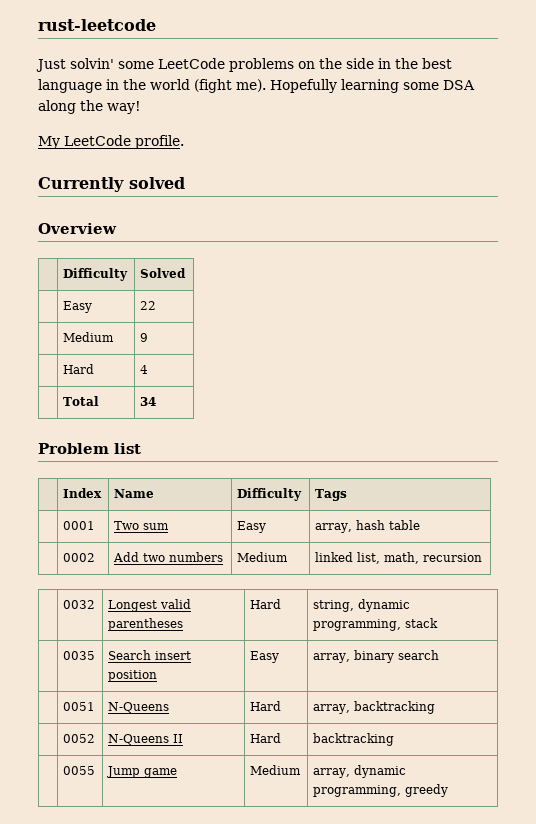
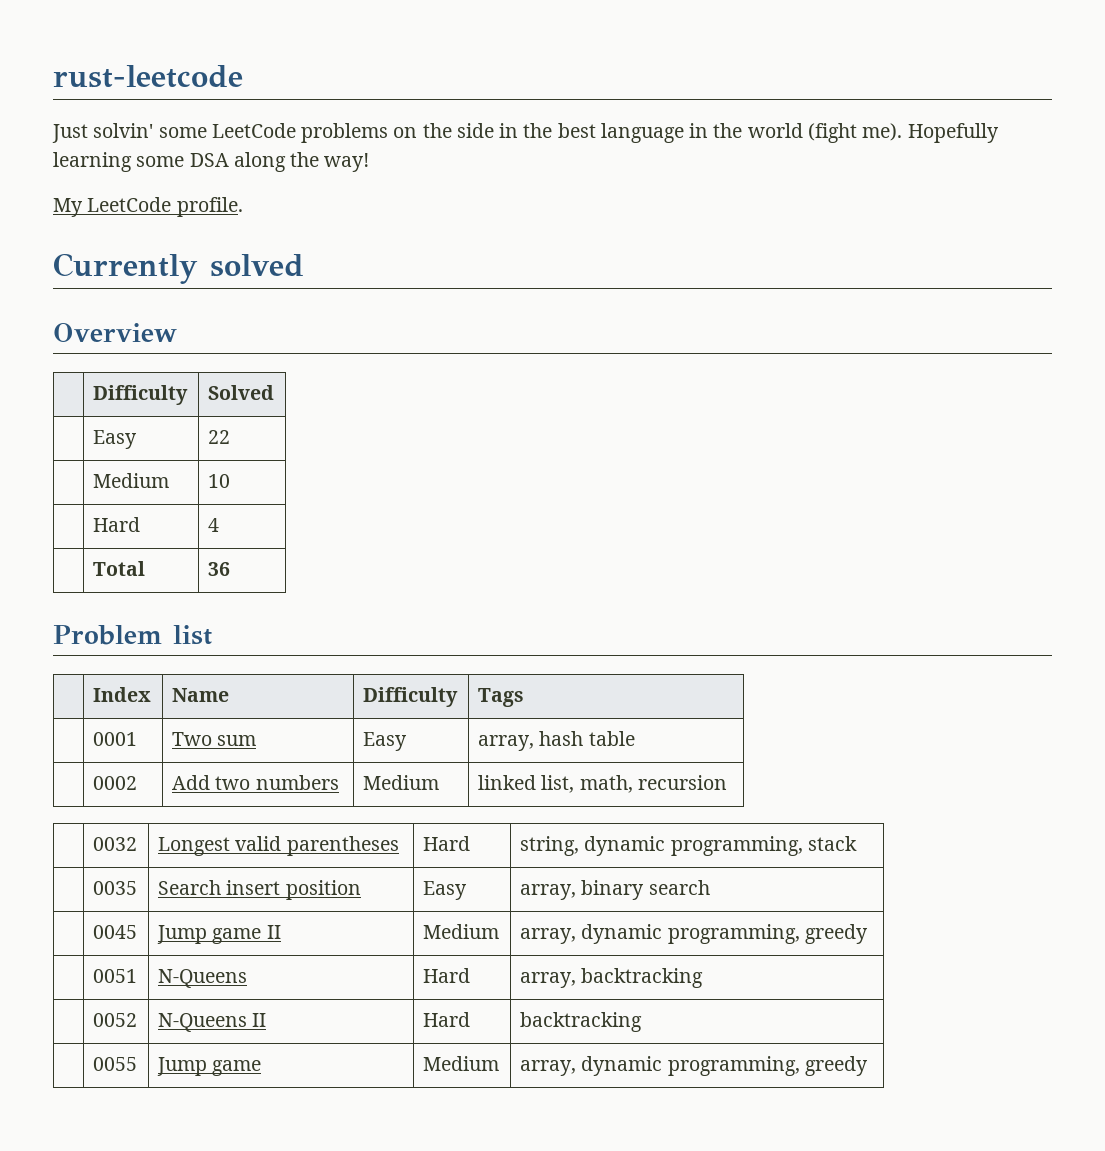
[140,333,149,342] 9 -> [208,474,231,488] 10
[140,397,157,406] 34 -> [208,562,231,576] 36
(440, 655) none -> [93,925,138,939] [157,925,281,944] [423,924,500,939] [520,924,868,944] // | 0045 | Jump game II | Medium | array, dynamic programming, greedy

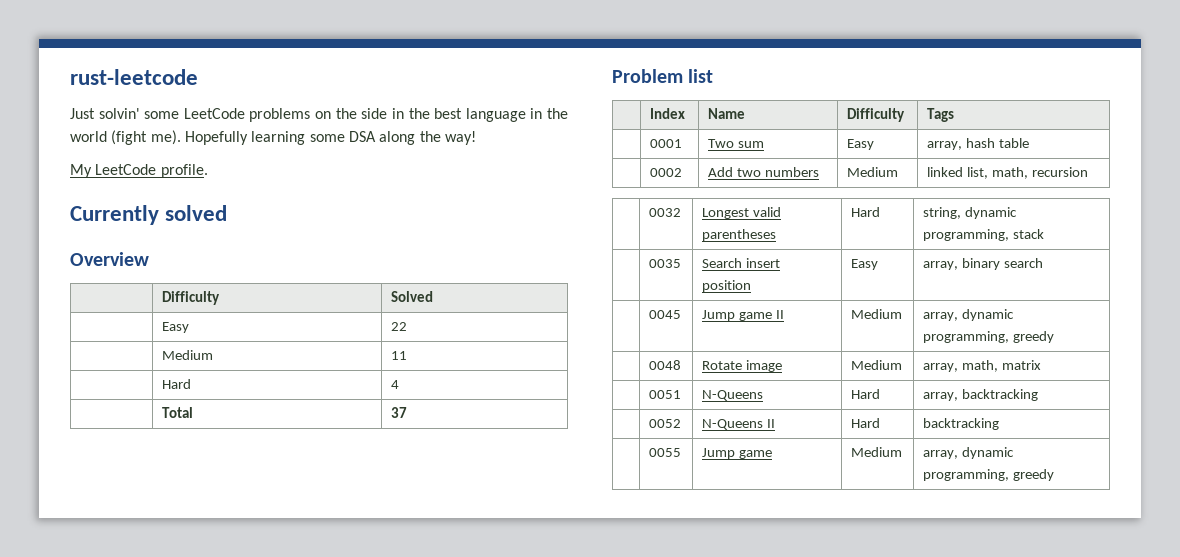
[208,474,231,488] 10 -> [390,351,407,360] 11
[208,562,231,576] 36 -> [390,407,407,418] 37
(868, 934) none -> [648,360,681,370] [701,360,782,372] [850,360,902,370] [922,360,1041,372] // | 0048 | Rotate image | Medium | array, math, matrix

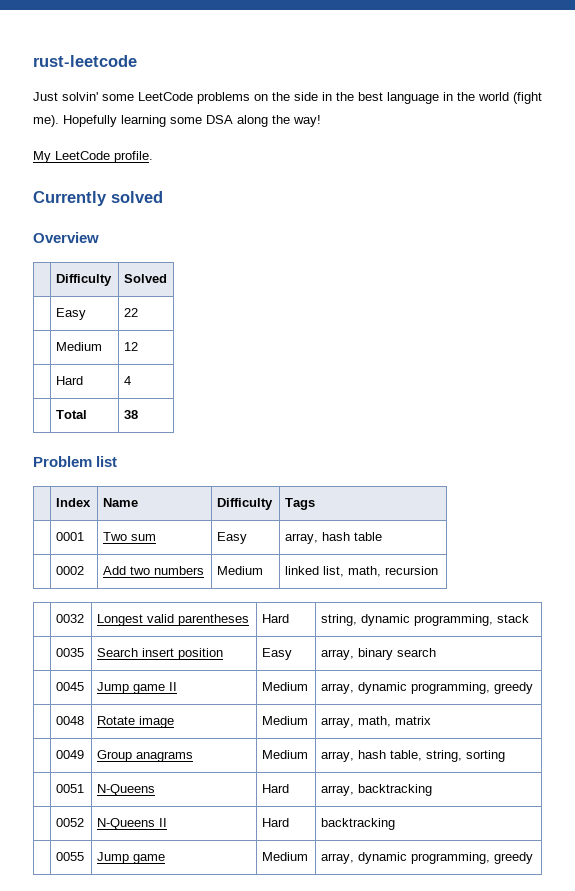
[390,351,407,360] 11 -> [123,342,138,351] 12
[390,407,407,418] 37 -> [123,410,138,419] 38
(1041, 365) none -> [55,750,84,759] [96,750,193,762] [261,750,308,759] [320,750,505,762] // | 0049 | Group anagrams | Medium | array, hash table, string, sorting

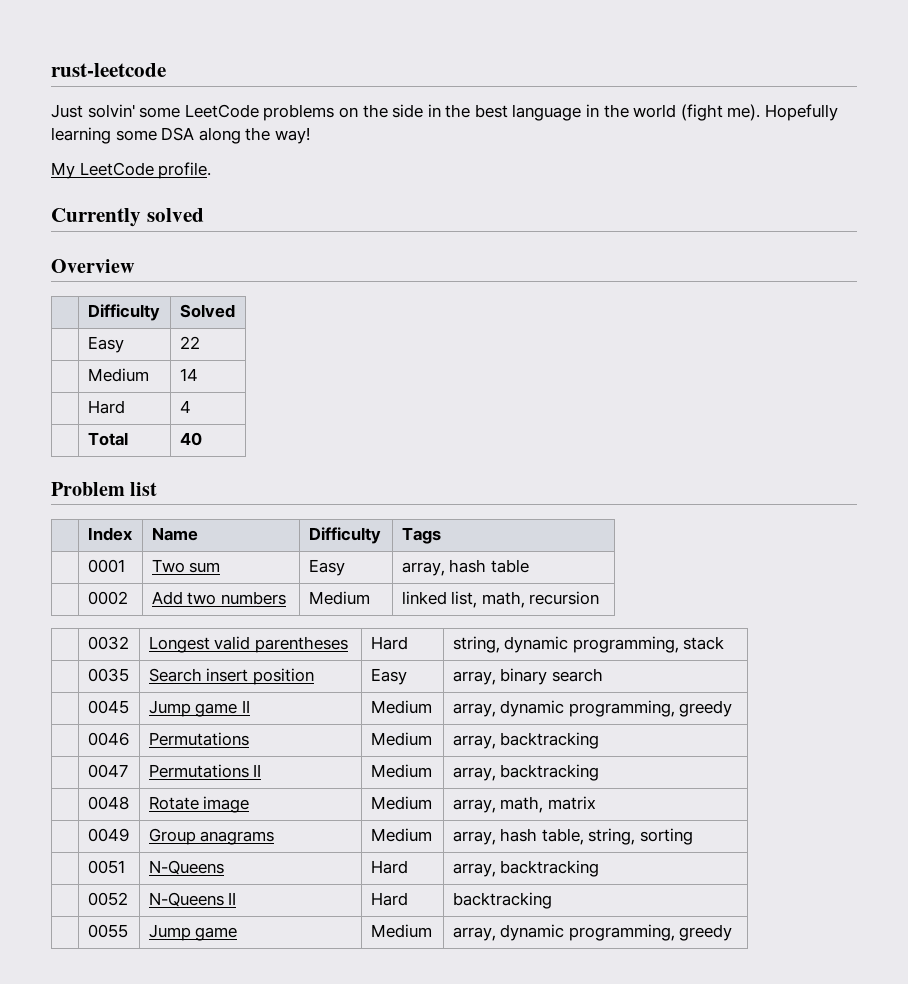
[123,342,138,351] 12 -> [179,368,198,381] 14
[123,410,138,419] 38 -> [179,432,202,446] 40
(533, 688) none -> [87,732,129,746] [148,732,249,746] [370,732,432,746] [452,732,600,749] [87,764,128,778] [148,764,262,778] [370,764,432,778] [452,764,600,781] // | 0046 | Permutations | Medium | array, backtracking // | 0047 | Permutations II | Medium | array, backtracking

